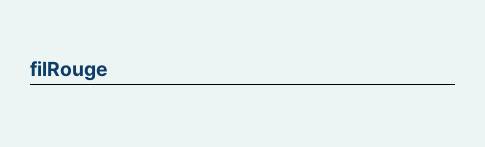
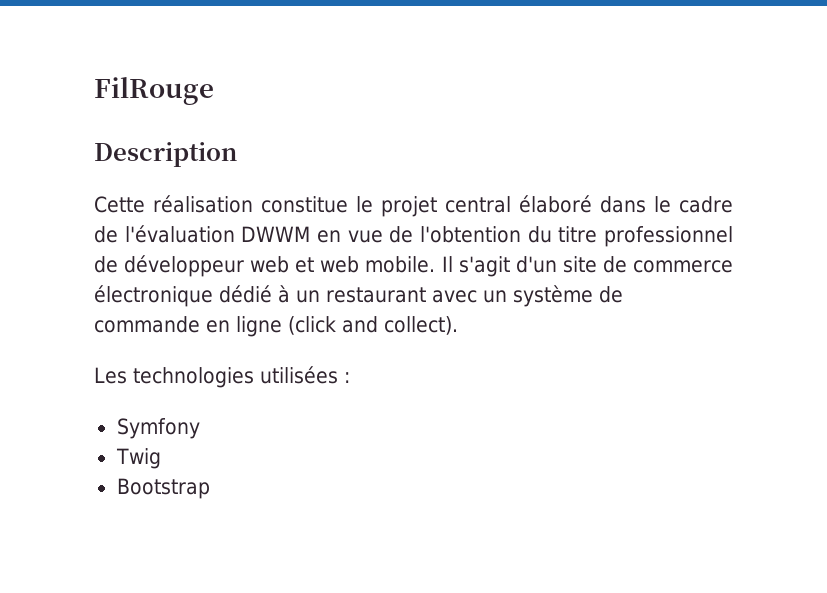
[30,61,107,81] filRouge -> [94,77,214,105] [94,142,237,167] [94,195,733,217] [94,225,733,247] [94,255,733,277] [94,285,623,307] [94,316,458,337] [94,366,350,388] [116,418,200,439] [115,448,161,469] [116,478,210,499] FilRouge // Description // Cette réalisation constitue le projet central élaboré dans le cadre de l'évaluation DWWM en vue de l'obtention du titre professionnel de développeur web et web mobile. Il s'agit d'un site de commerce électronique dédié à un restaurant avec un système de commande en ligne (click and collect). // Les technologies utilisées : // Symfony // Twig // Bootstrap

